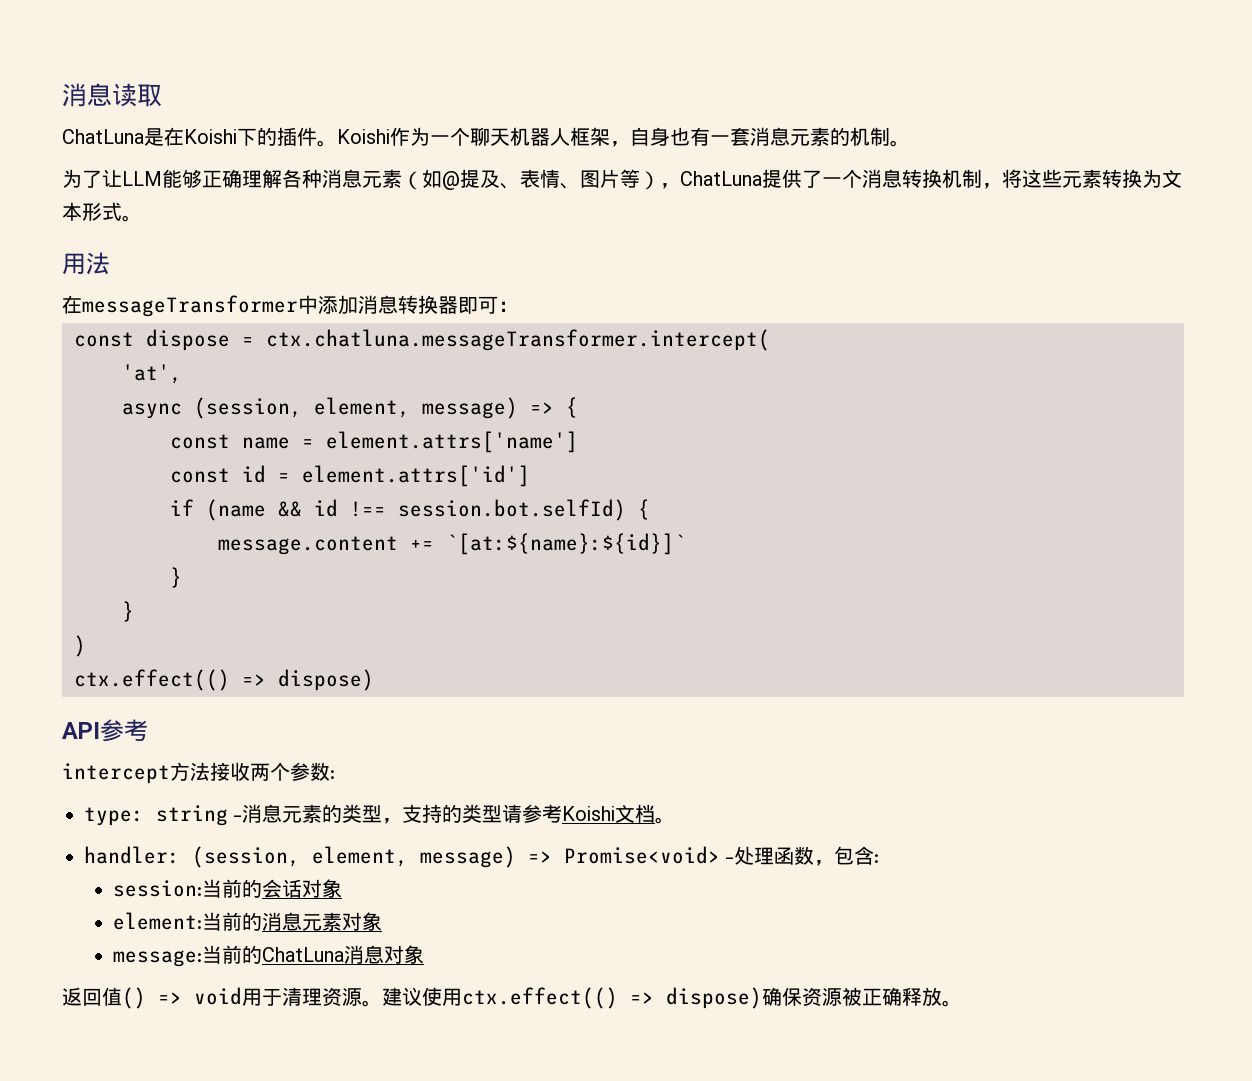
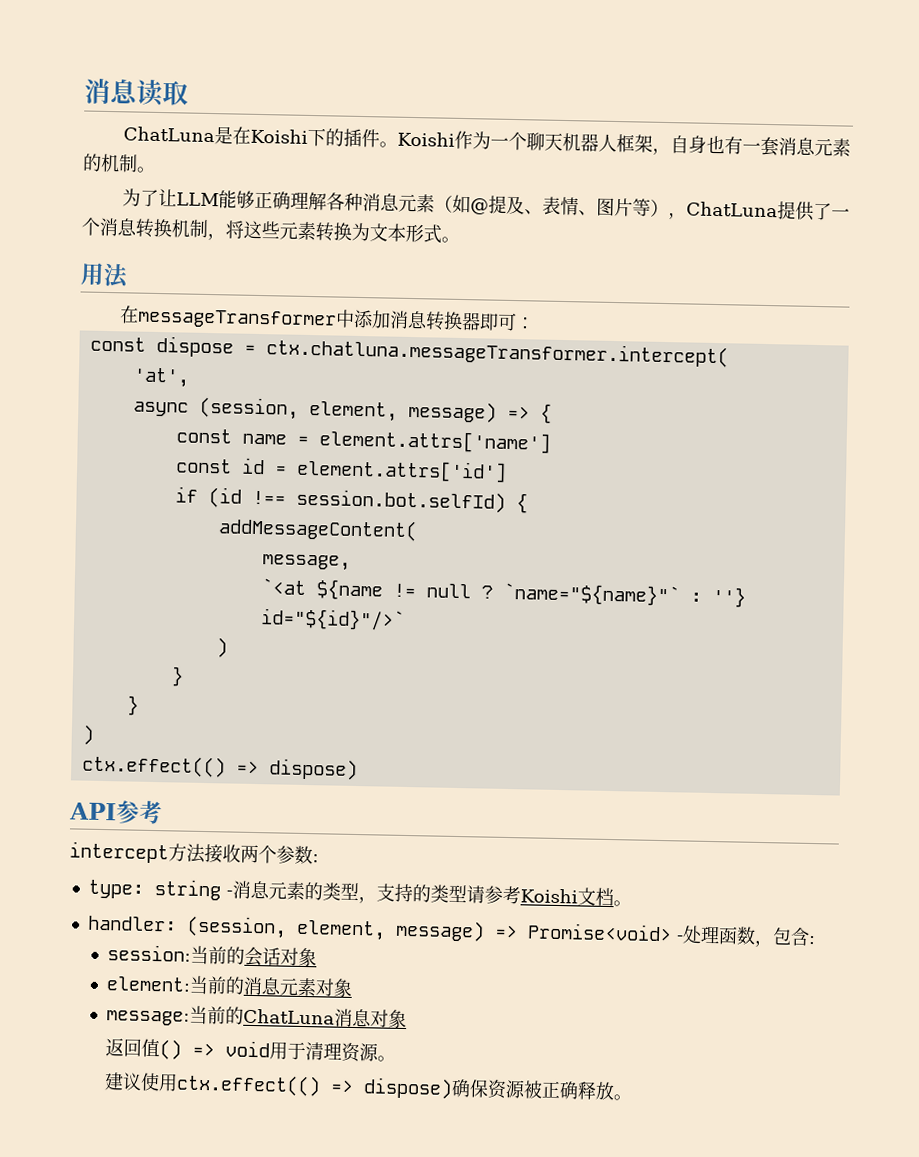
[206,499,338,521] (name && id -> [207,487,242,508] (id
[218,533,686,555] message.content += `[at:${name}:${id}]` -> [217,517,418,542] [261,554,351,571] [260,578,746,608] [259,608,405,631] [215,637,228,658] addMessageContent( // message, // `<at ${name != null ? `name="${name}"` : ''} id="${id}"/>` // )
(382, 1003) none -> (397, 1058) //

